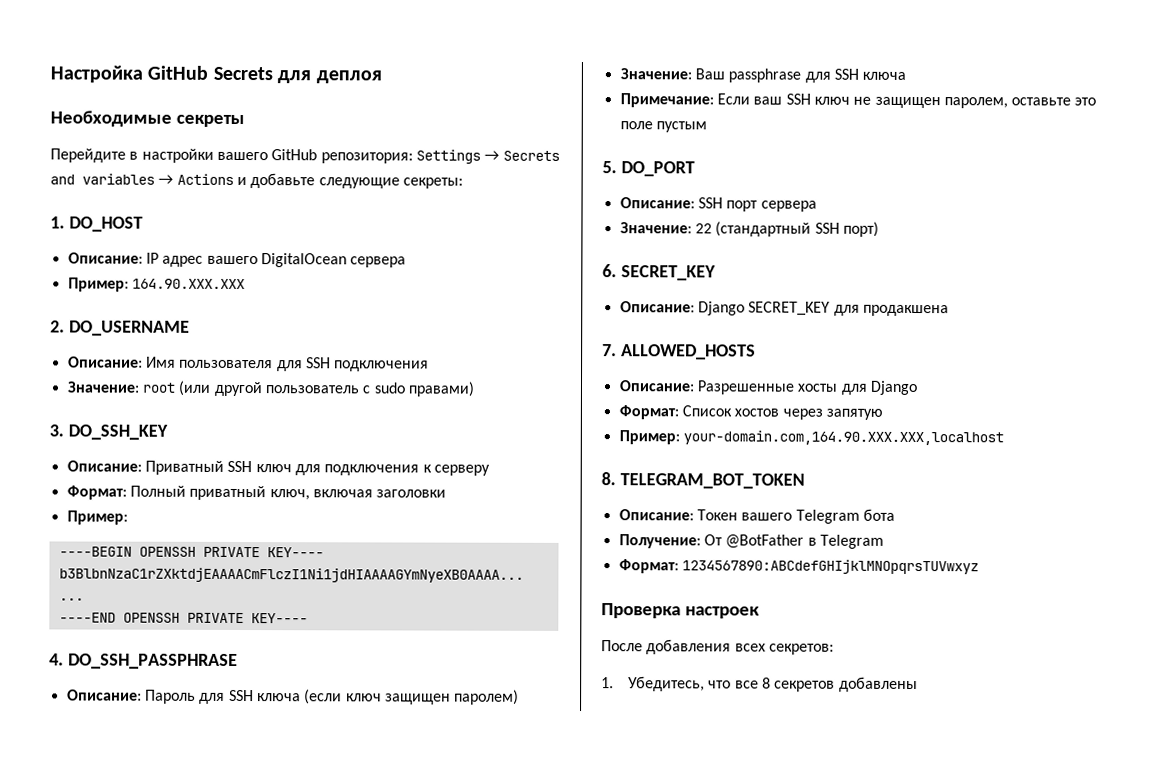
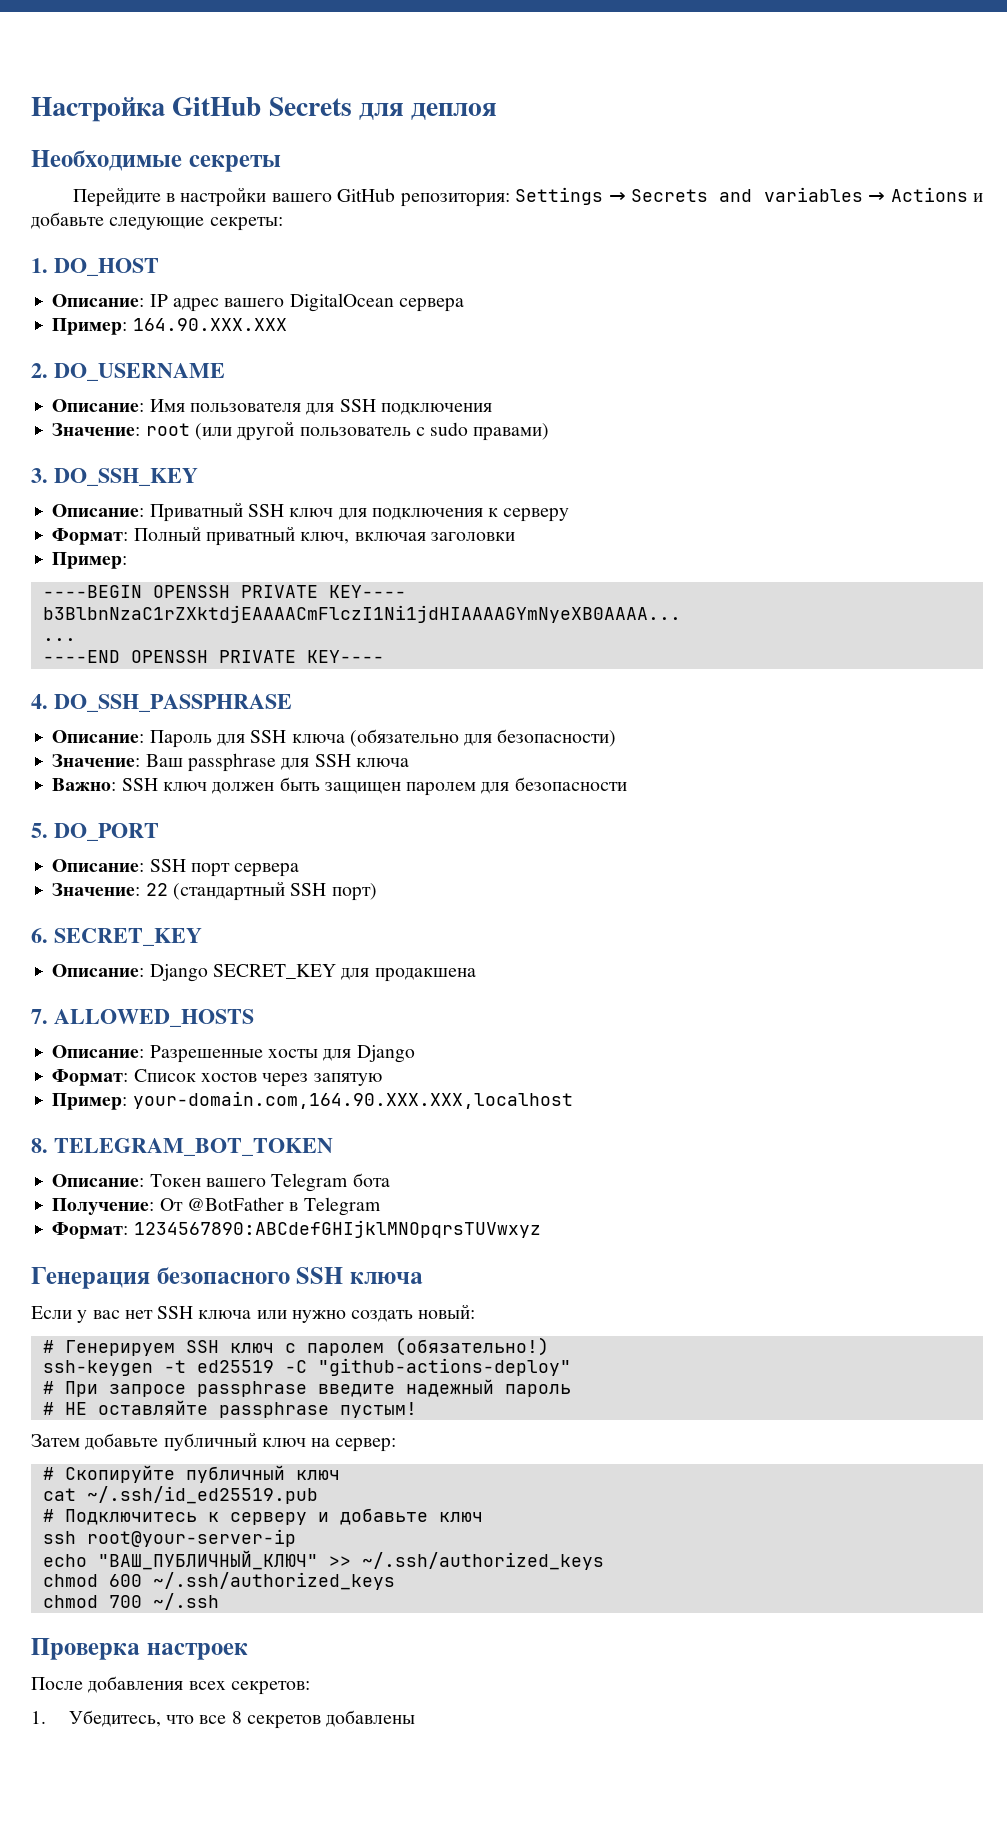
[304,689,520,705] (если ключ защищен паролем) -> [349,729,617,747] (обязательно для безопасности)
[619,93,1097,109] [619,121,707,133] Примечание: Если ваш SSH ключ не защищен паролем, оставьте это поле пустым -> [52,777,627,796] Важно: SSH ключ должен быть защищен паролем для безопасности
(979, 567) none -> [31,1267,423,1289] [31,1304,476,1323] [42,1337,549,1356] [42,1358,571,1376] [42,1379,571,1397] [42,1400,417,1418] [31,1432,397,1452] [42,1465,340,1483] [42,1486,318,1504] [42,1508,483,1525] [42,1529,296,1547] [42,1550,604,1570] [42,1572,395,1590] [42,1593,219,1610] // Генерация безопасного SSH ключа // Если у вас нет SSH ключа или нужно создать новый: // # Генерируем SSH ключ с паролем (обязательно!) // ssh-keygen -t ed25519 -C "github-actions-deploy" // # При запросе passphrase введите надежный пароль // # НЕ оставляйте passphrase пустым! // Затем добавьте публичный ключ на сервер: // # Скопируйте публичный ключ // cat ~/.ssh/id_ed25519.pub // # Подключитесь к серверу и добавьте ключ // ssh root@your-server-ip // echo "ВАШ_ПУБЛИЧНЫЙ_КЛЮЧ" >> ~/.ssh/authorized_keys // chmod 600 ~/.ssh/authorized_keys // chmod 700 ~/.ssh

